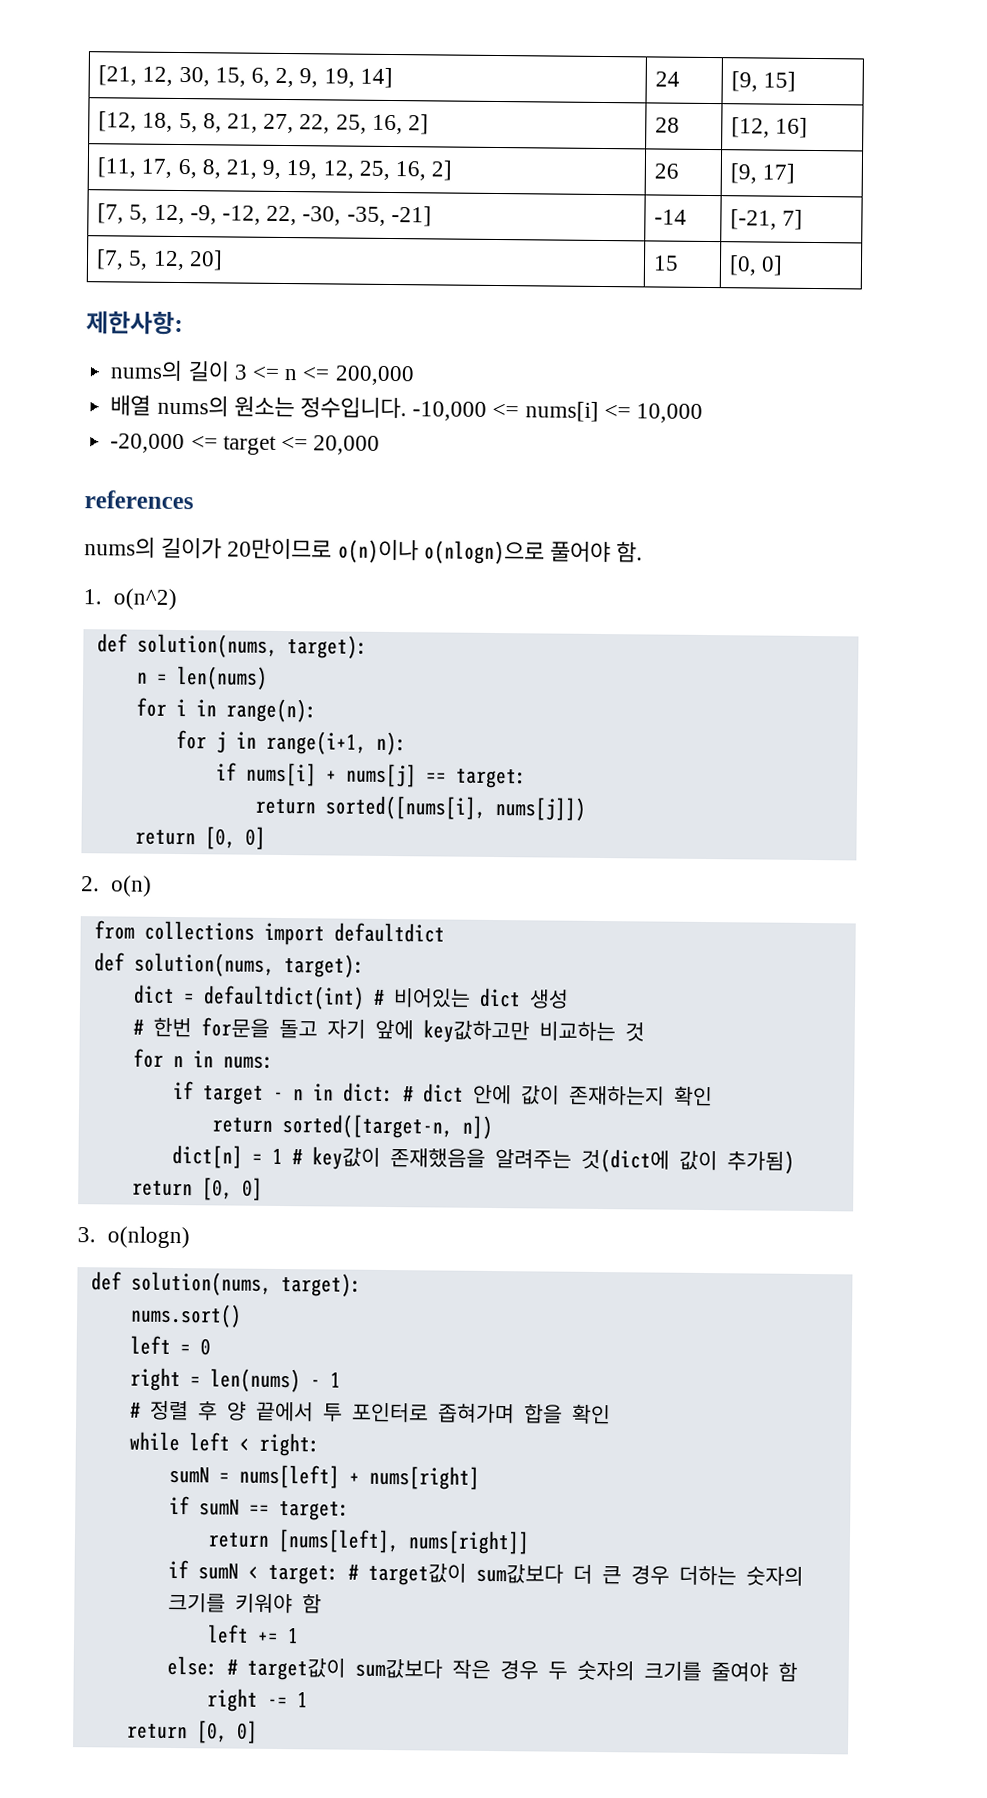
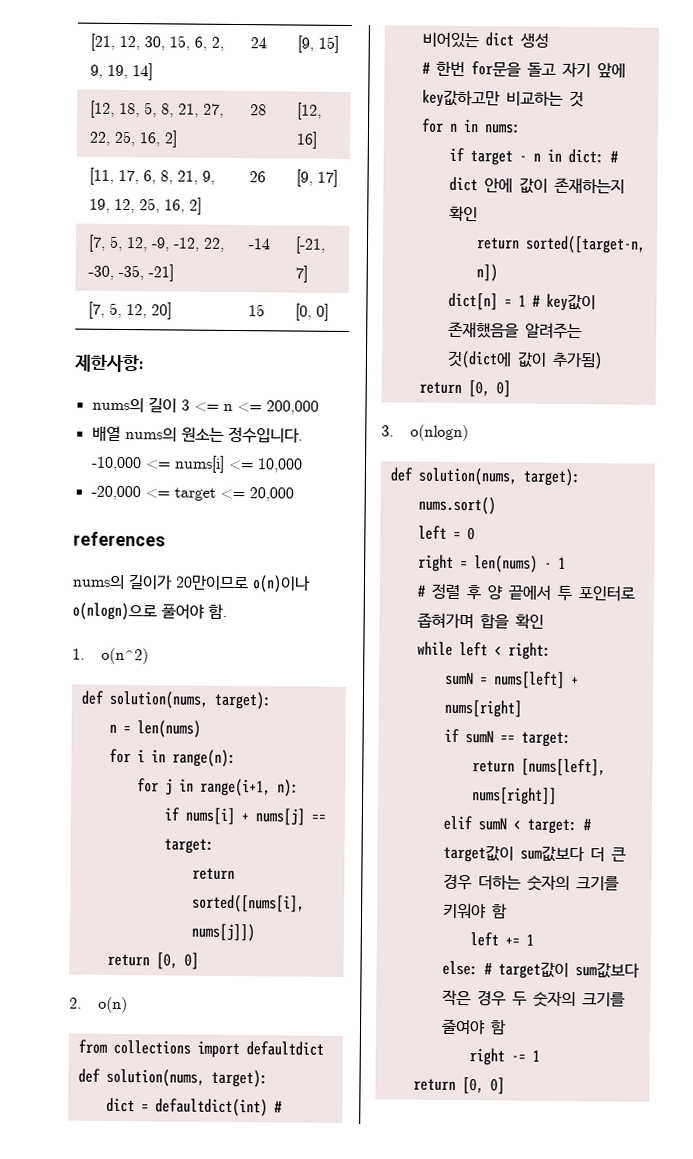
[167,1559,189,1579] if -> [442,815,473,831] elif

